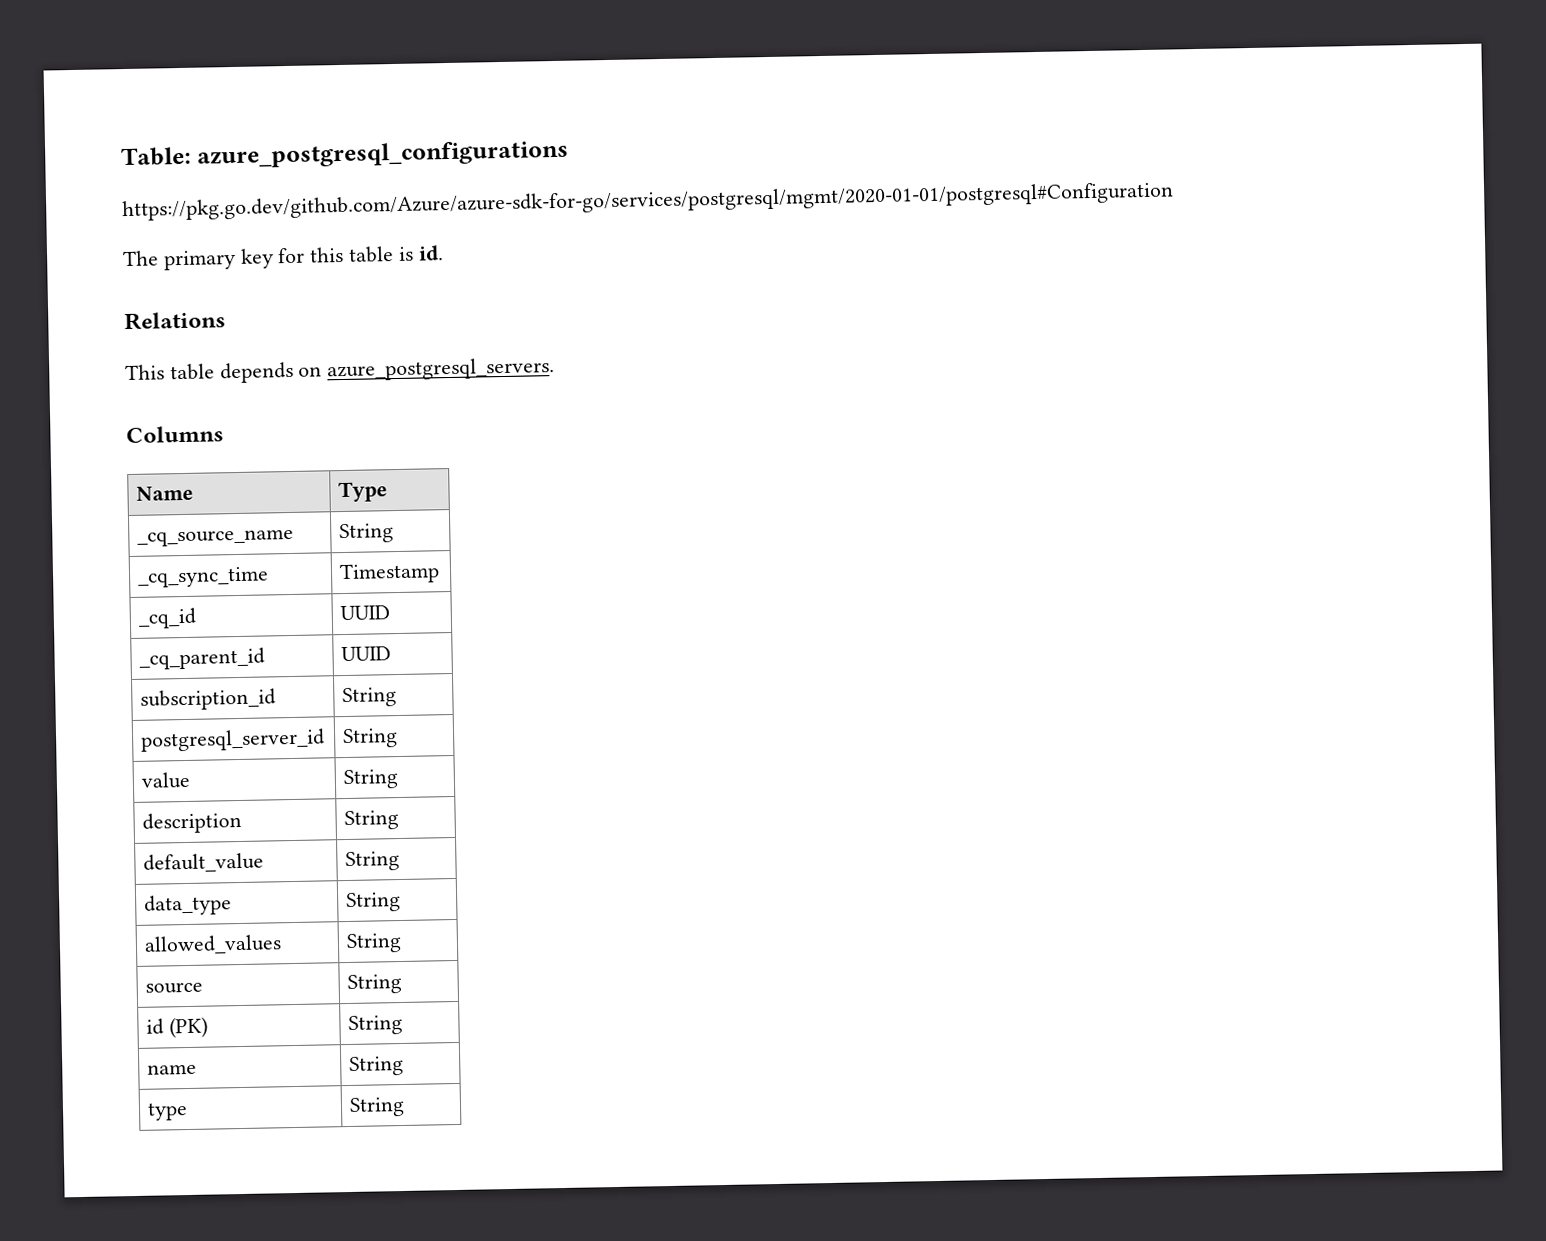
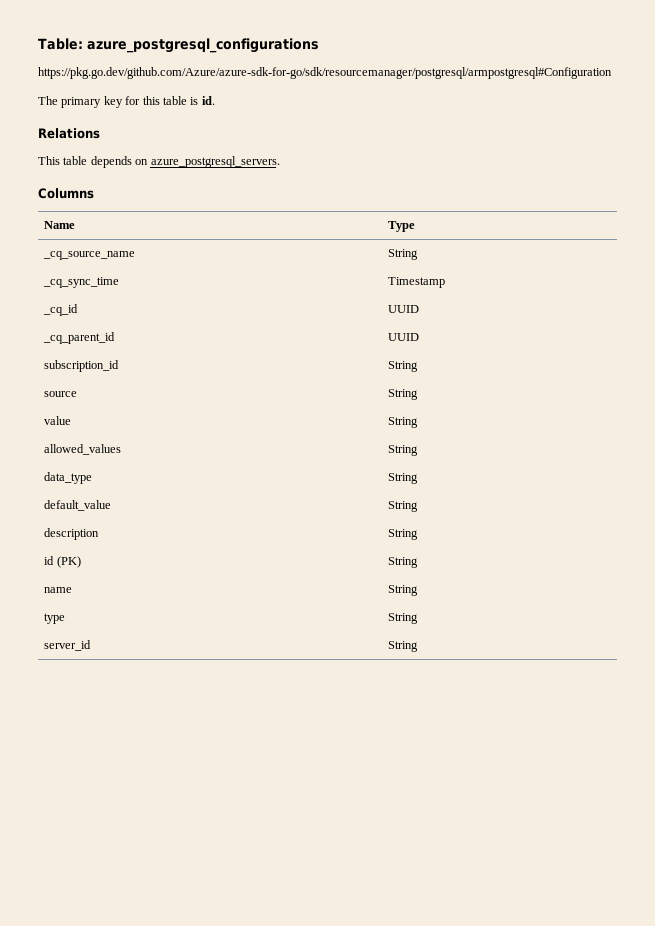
[122,181,1174,222] https://pkg.go.dev/github.com/Azure/azure-sdk-for-go/services/postgresql/mgmt/2020-01-01/postgresql#Configuration -> [38,67,612,79] https://pkg.go.dev/github.com/Azure/azure-sdk-for-go/sdk/resourcemanager/postgresql/armpostgresql#Configuration
[140,728,326,752] postgresql_server_id -> [44,391,78,397] source
[142,811,243,834] description -> [44,444,122,455] [388,445,419,456] [44,472,93,484] allowed_values | String // data_type
[144,894,233,916] [346,891,402,913] [144,934,283,955] [346,932,403,954] [145,981,204,994] data_type | String // allowed_values | String // source -> [44,528,100,540] description
(406, 1106) none -> [44,640,92,651] [388,641,419,652] // server_id | String

